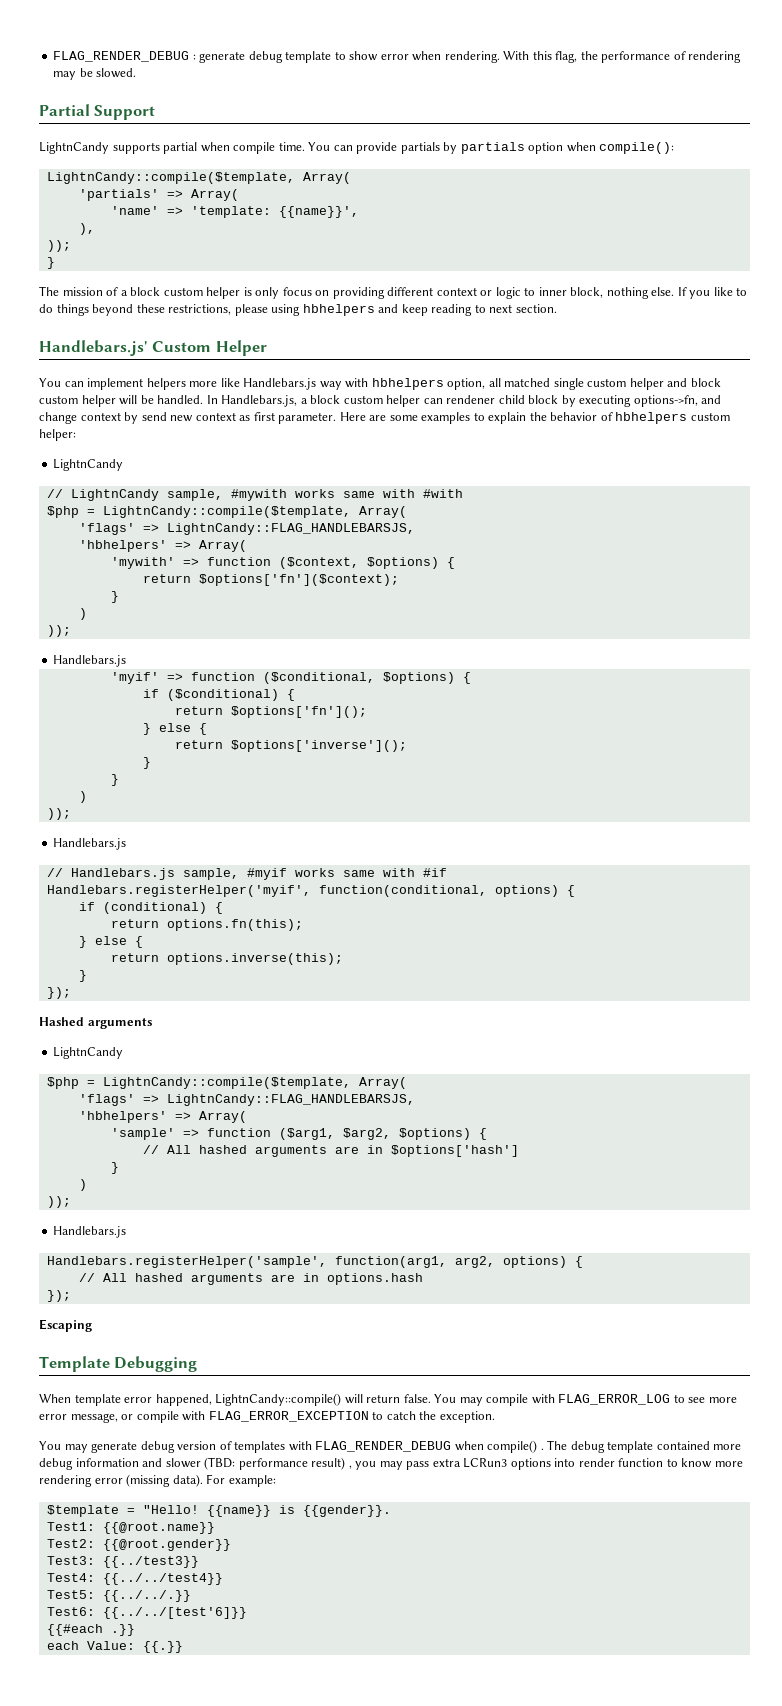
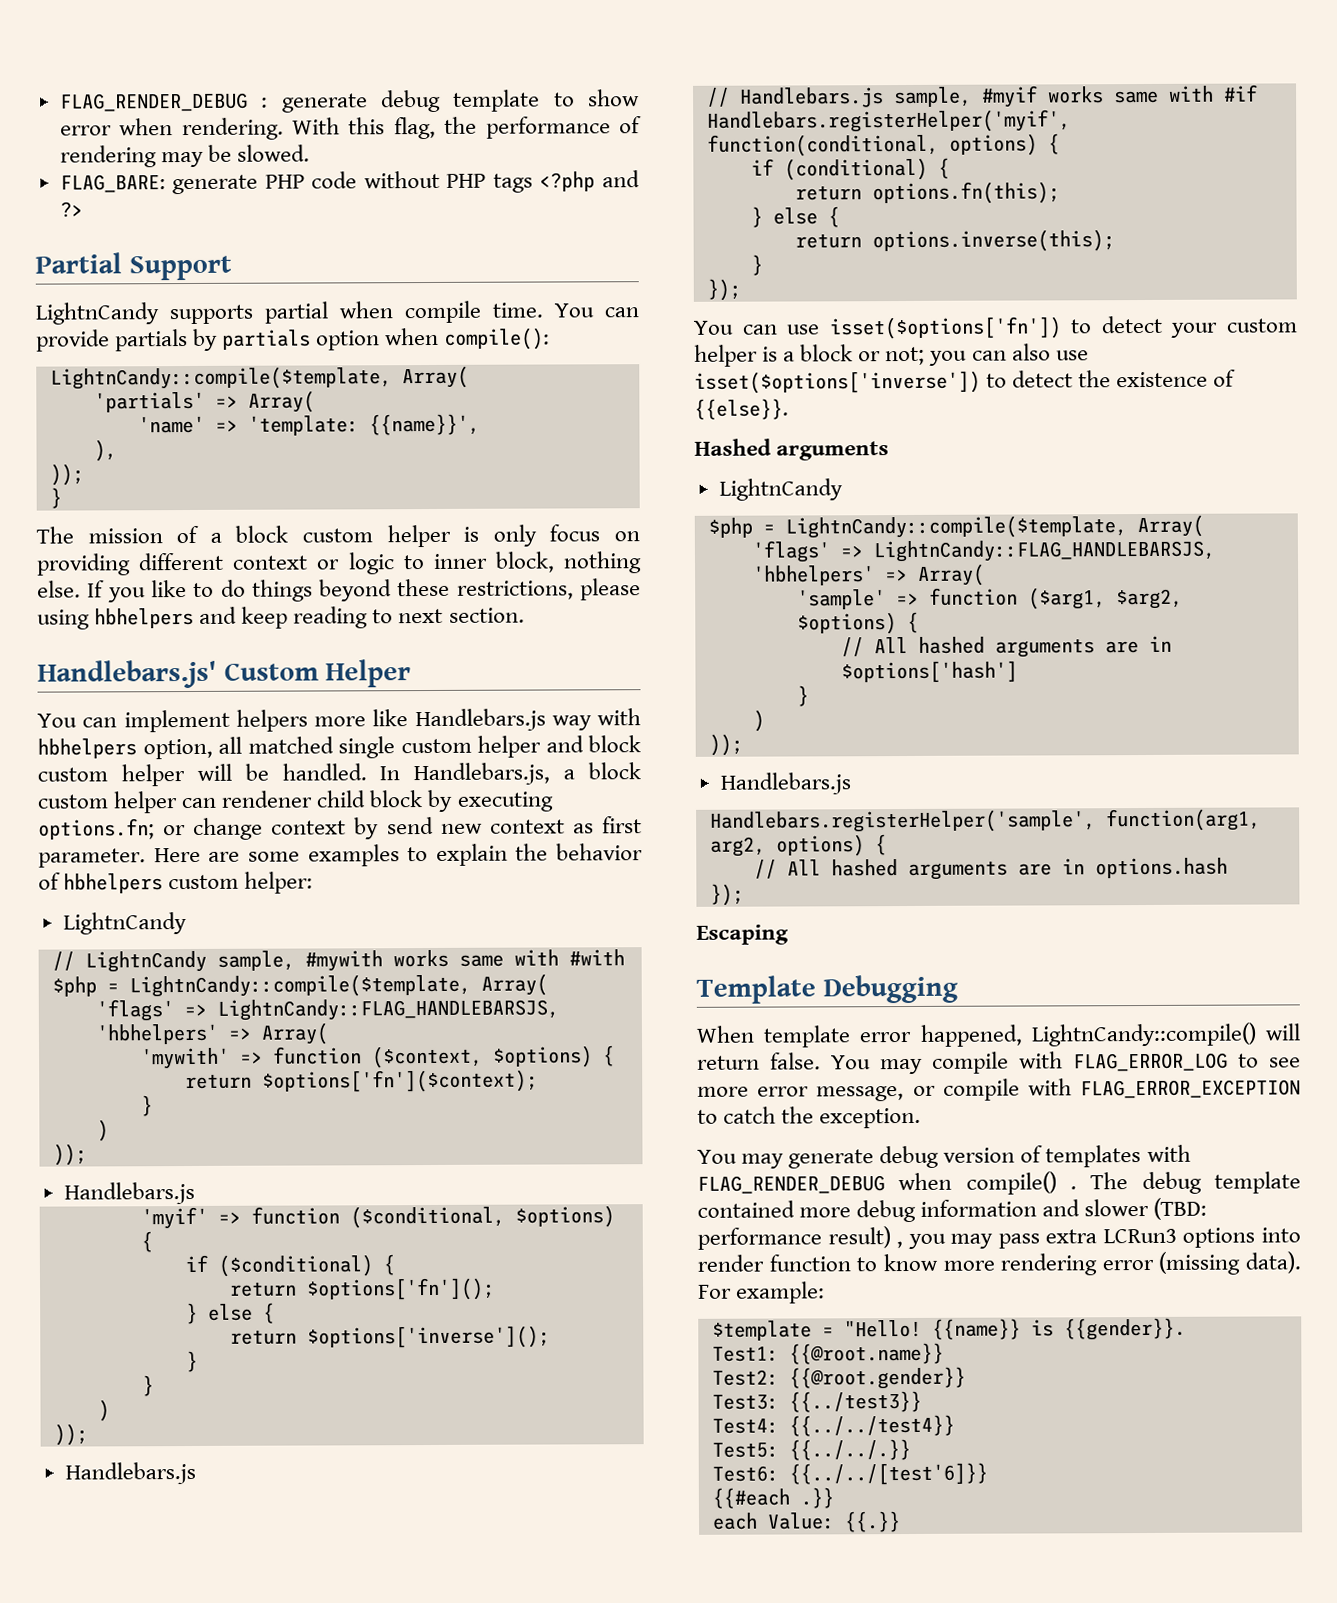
(137, 73) none -> [59,170,640,195] [59,201,83,218] // FLAG_BARE: generate PHP code without PHP tags <?php and ?>
[633,395,722,407] options->fn, and -> [38,818,187,840] options.fn; or
(71, 993) none -> [693,315,1298,340] [694,343,1089,367] [694,369,1237,394] [694,398,789,420] // You can use isset($options['fn']) to detect your custom helper is a block or not; you can also use isset($options['inverse']) to detect the existence of {{else}}.

